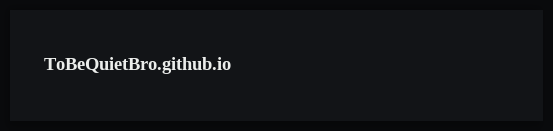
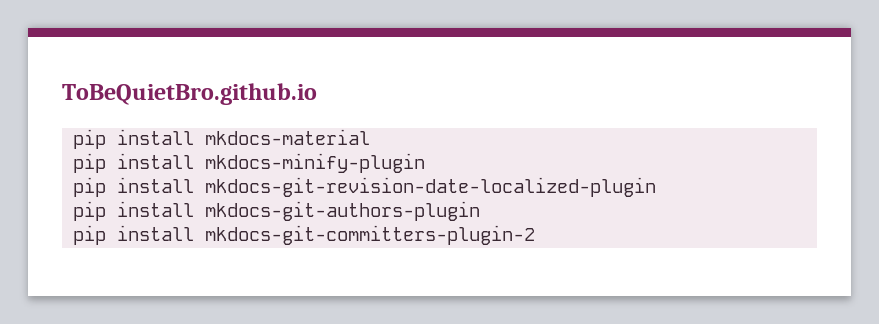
(231, 65) none -> [73,129,371,149] [73,153,426,173] [73,177,657,197] [73,201,481,221] [73,225,536,245] // pip install mkdocs-material // pip install mkdocs-minify-plugin // pip install mkdocs-git-revision-date-localized-plugin // pip install mkdocs-git-authors-plugin // pip install mkdocs-git-committers-plugin-2

